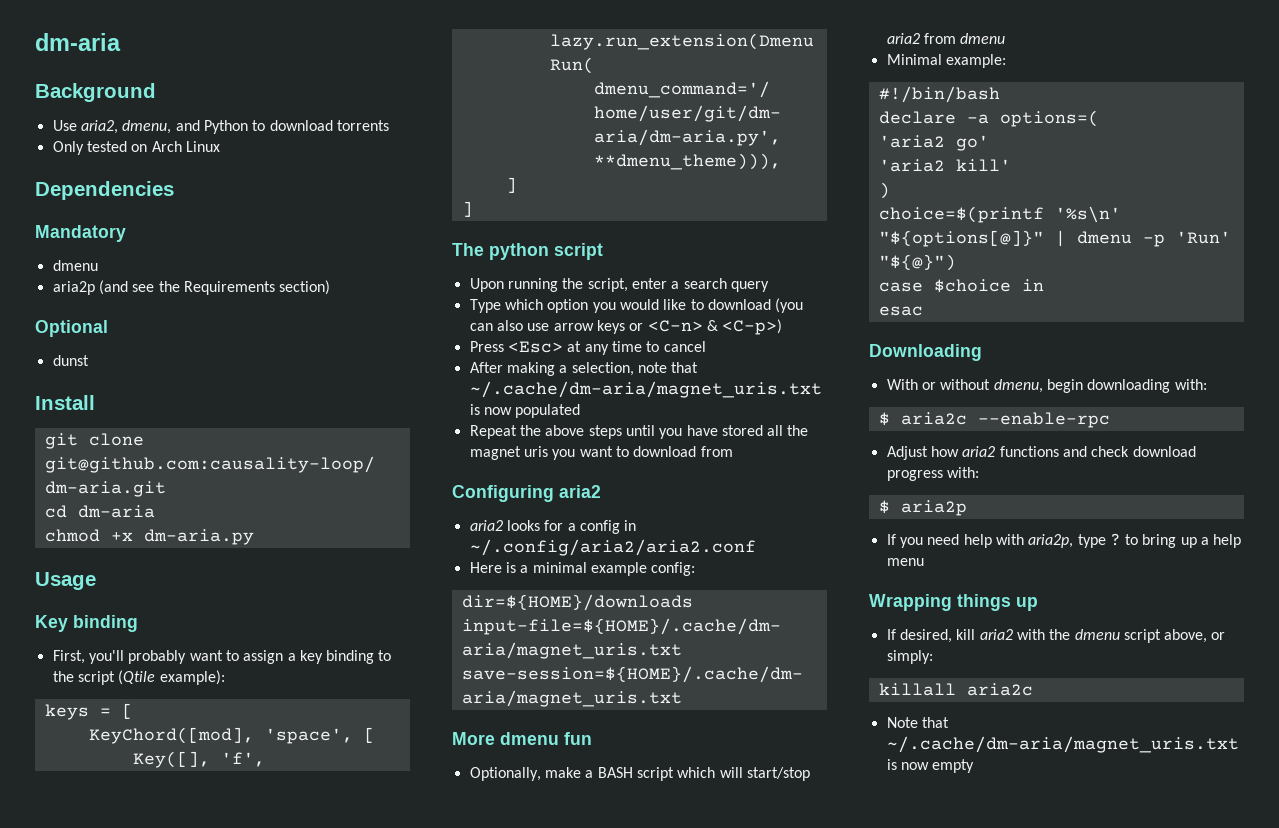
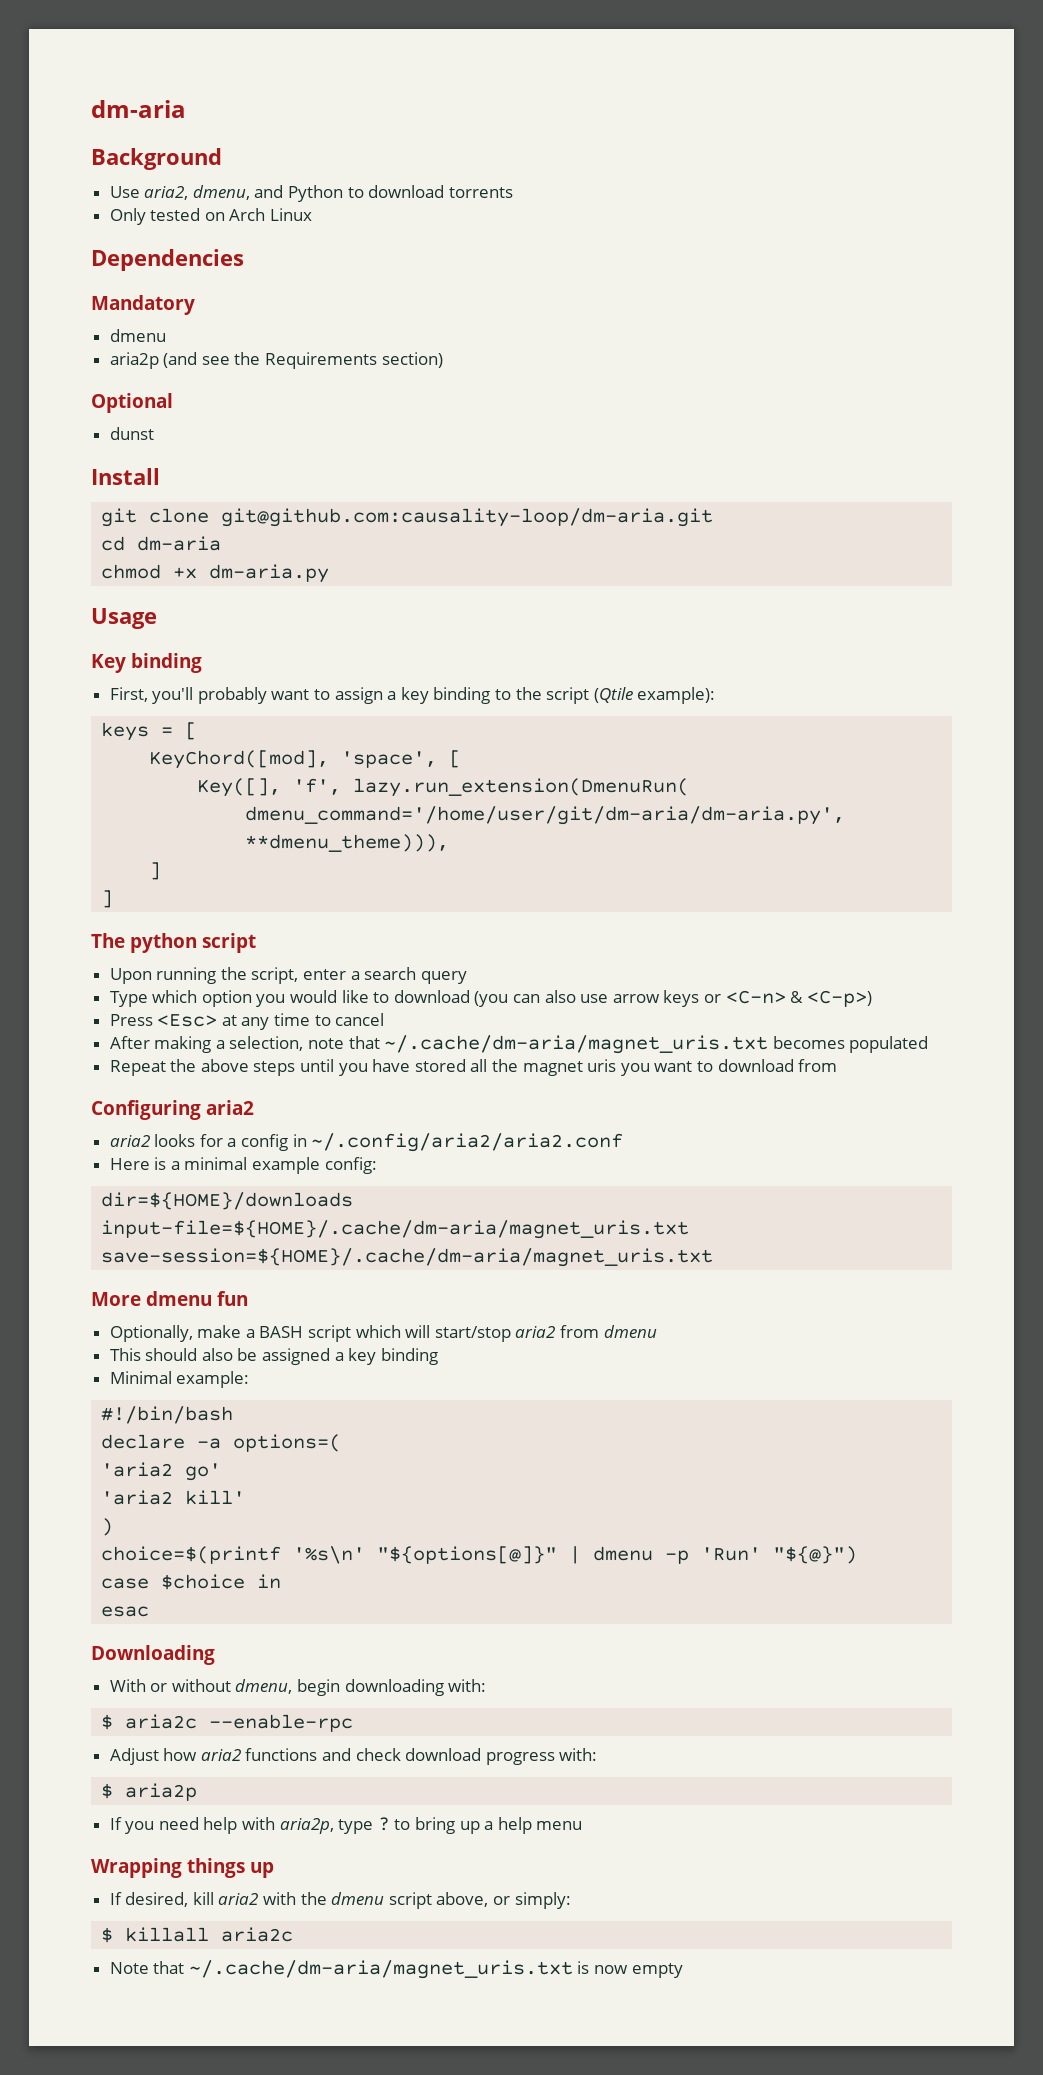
[469,404,512,415] is now -> [772,1036,845,1049] becomes
(1006, 38) none -> [109,1348,438,1365] // This should also be assigned a key binding
(933, 657) none -> [101,1927,114,1943] $

